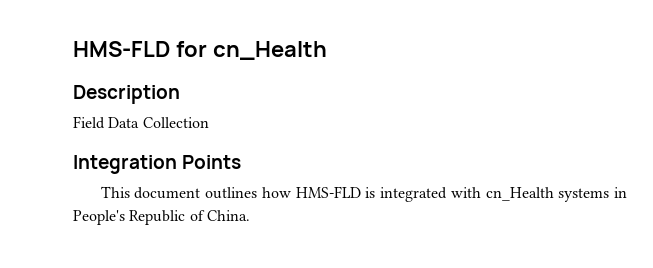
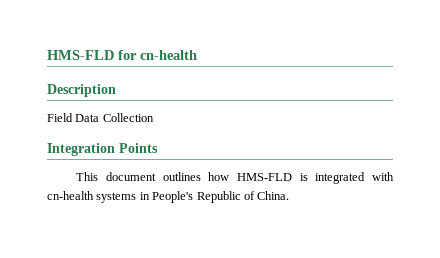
[212,41,327,60] cn_Health -> [140,50,197,60] cn-health
[485,187,554,201] cn_Health -> [47,191,94,200] cn-health

